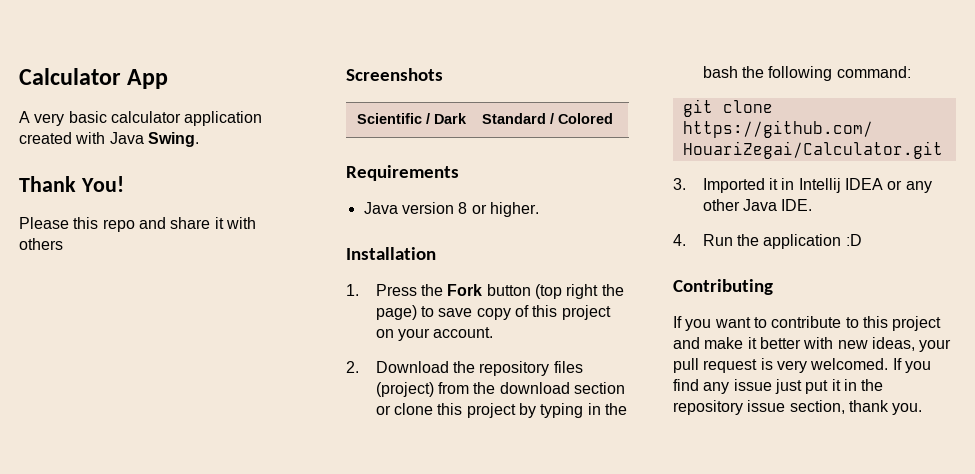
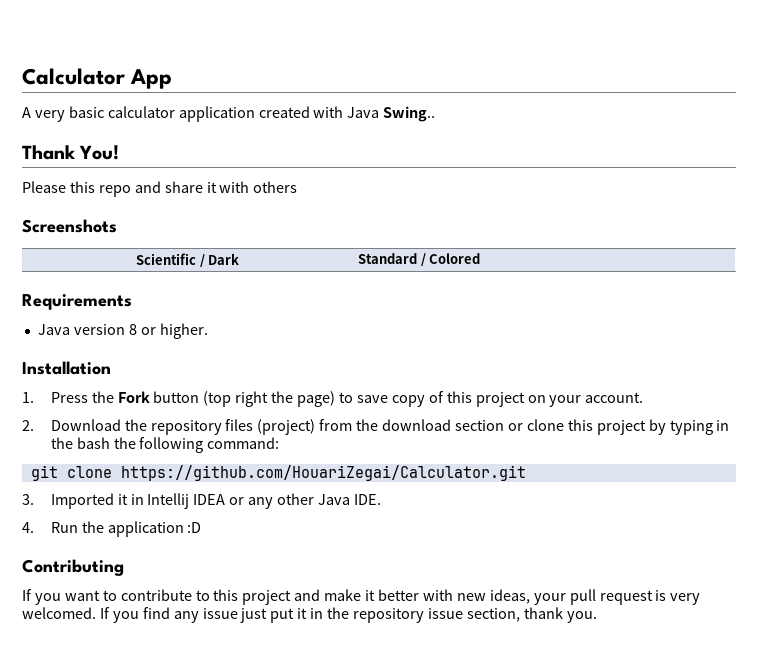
[147,132,199,147] Swing. -> [383,106,436,122] Swing..

